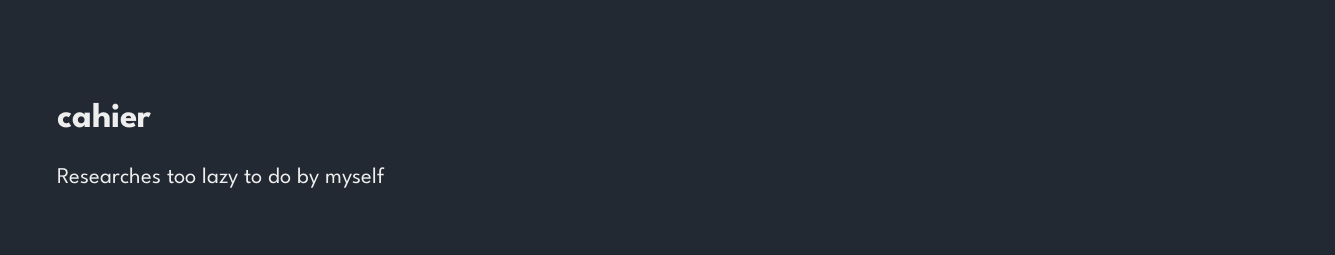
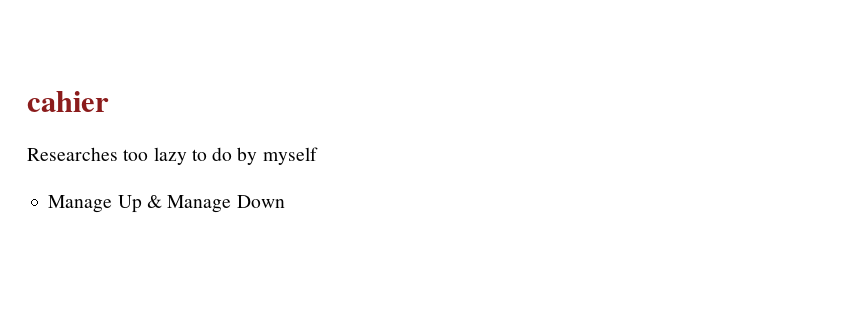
(386, 177) none -> [48,195,285,213] // Manage Up & Manage Down

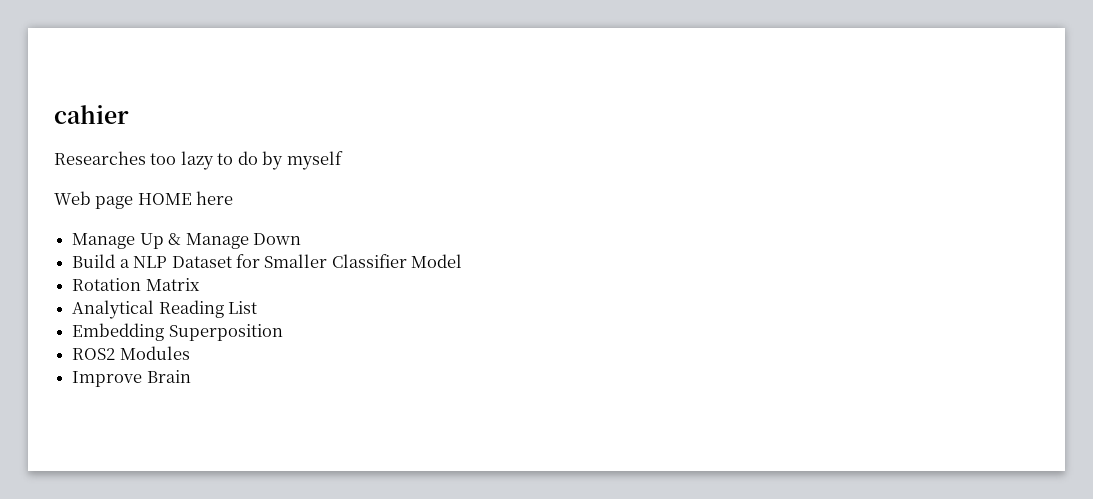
(318, 156) none -> [54,191,234,209] // Web page HOME here
(285, 201) none -> [72,254,463,268] [72,278,200,291] [72,300,258,319] [72,323,283,341] [72,346,190,360] [72,370,191,387] // Build a NLP Dataset for Smaller Classifier Model // Rotation Matrix // Analytical Reading List // Embedding Superposition // ROS2 Modules // Improve Brain

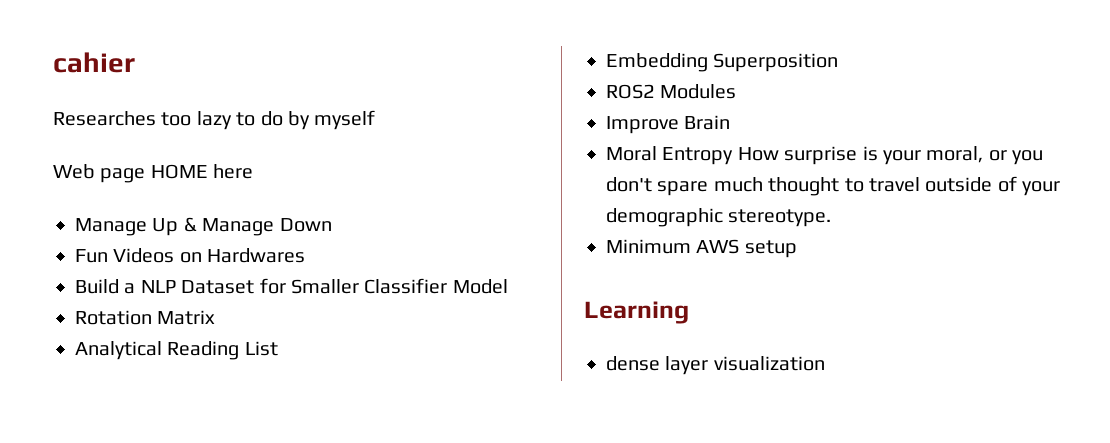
(301, 239) none -> [75,248,306,263] // Fun Videos on Hardwares
(191, 376) none -> [606,146,1044,165] [606,176,1061,196] [606,208,832,227] [606,239,797,258] [584,301,689,324] [606,356,825,375] // Moral Entropy How surprise is your moral, or you don't spare much thought to travel outside of your demographic stereotype. // Minimum AWS setup // Learning // dense layer visualization

